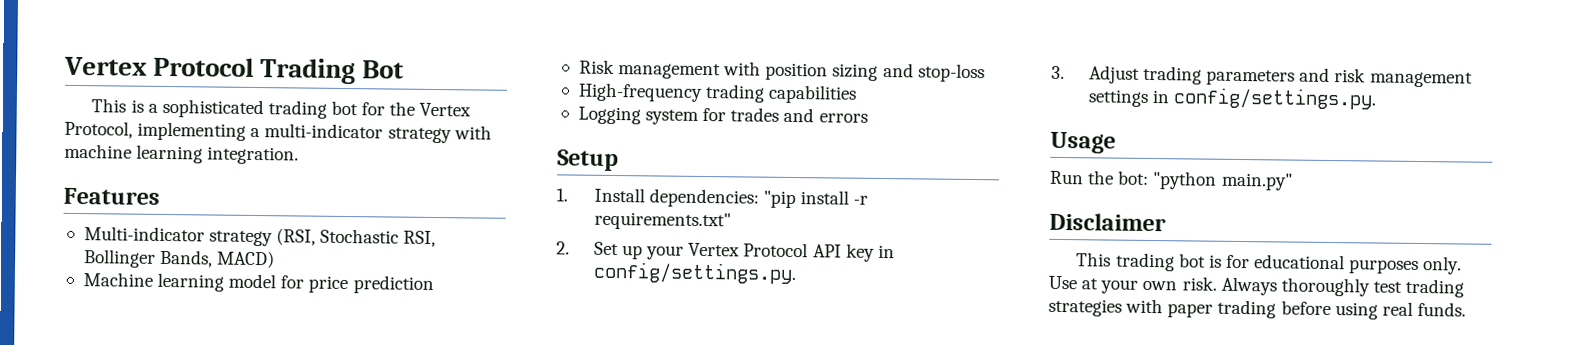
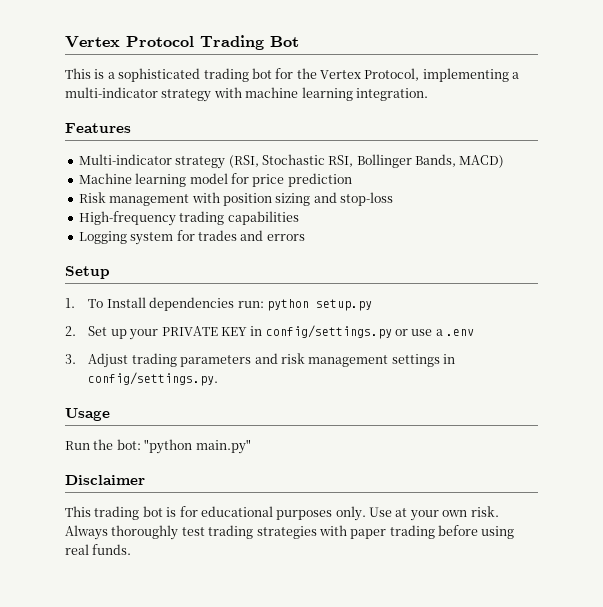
[593,187,869,209] [593,211,731,231] [556,241,895,262] [592,261,797,285] Install dependencies: "pip install -r requirements.txt" // 2. Set up your Vertex Protocol API key in config/settings.py. -> [88,297,372,311] [65,325,475,340] To Install dependencies run: python setup.py // 2. Set up your PRIVATE KEY in config/settings.py or use a .env

